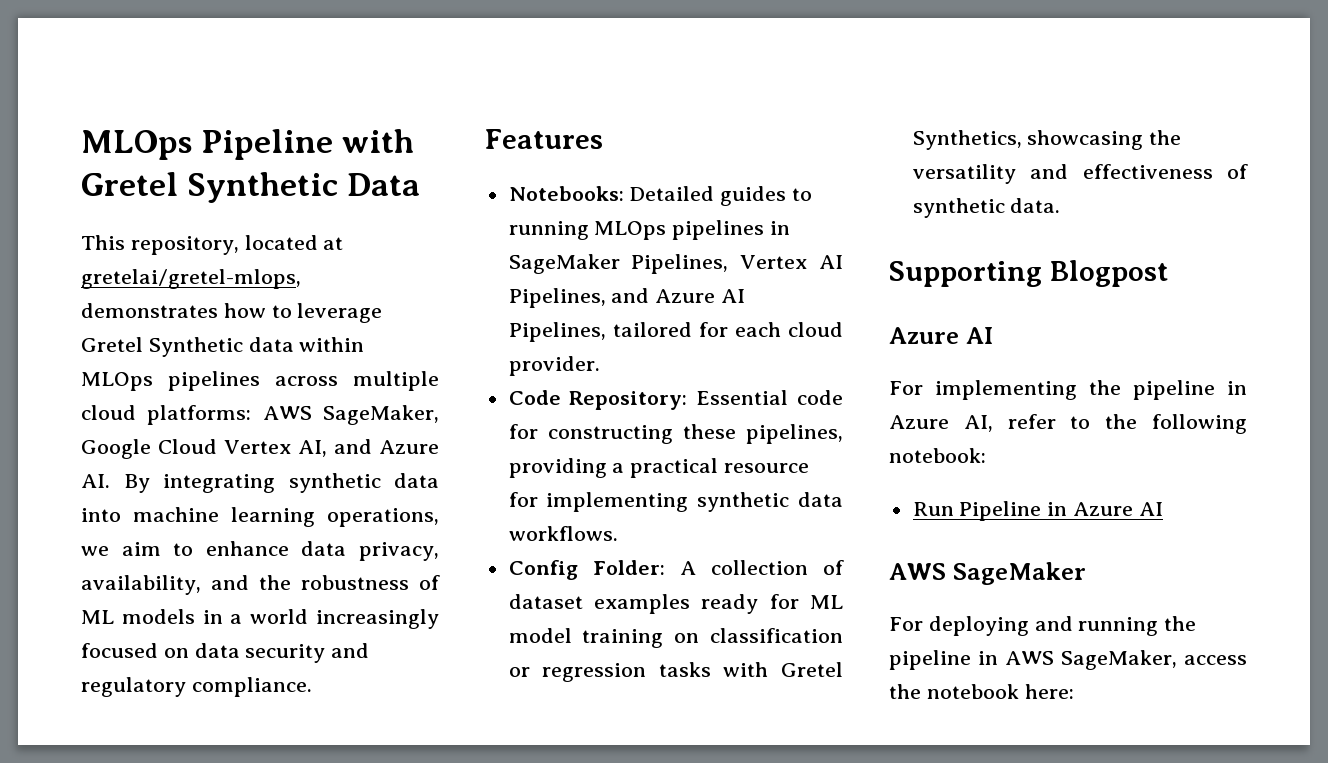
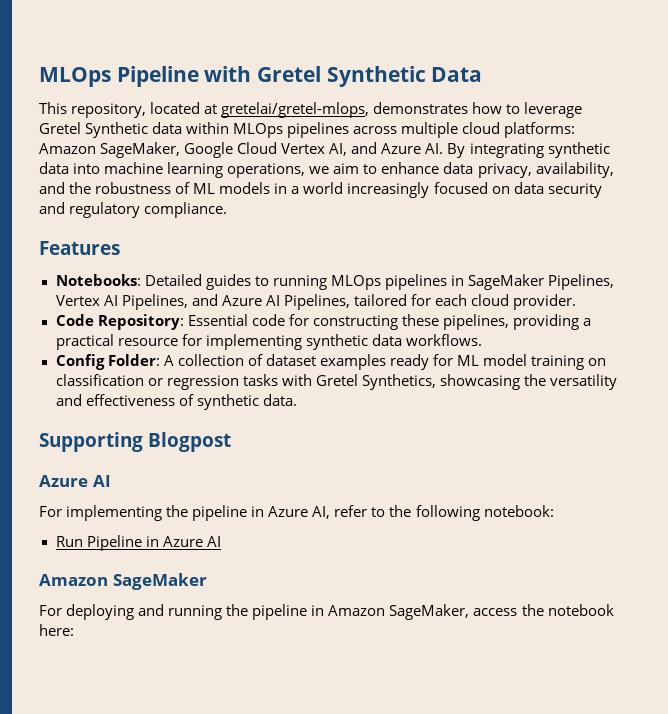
[262,406,312,420] AWS -> [39,143,96,154] Amazon
[889,563,946,580] AWS -> [39,574,108,586] Amazon
[1005,651,1055,665] AWS -> [328,605,386,616] Amazon

